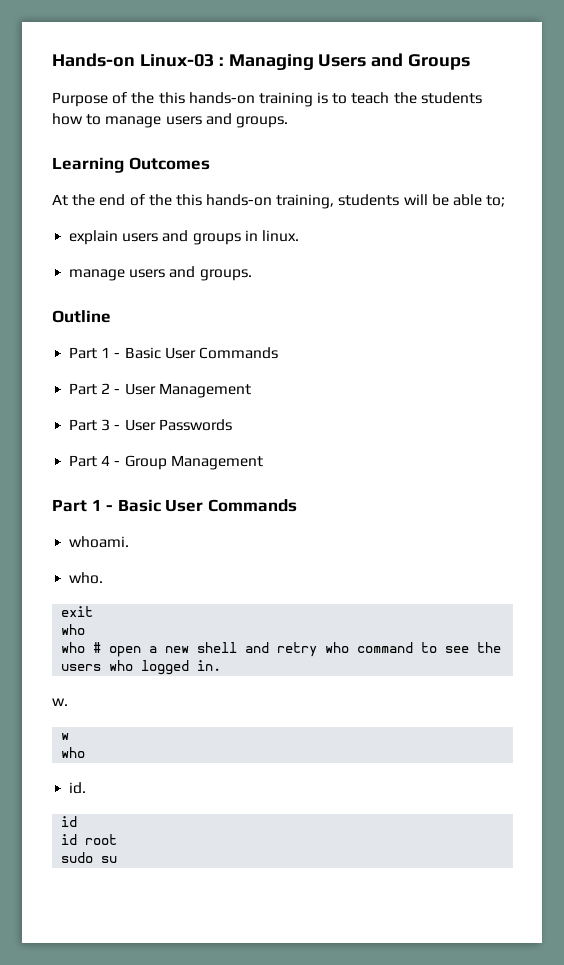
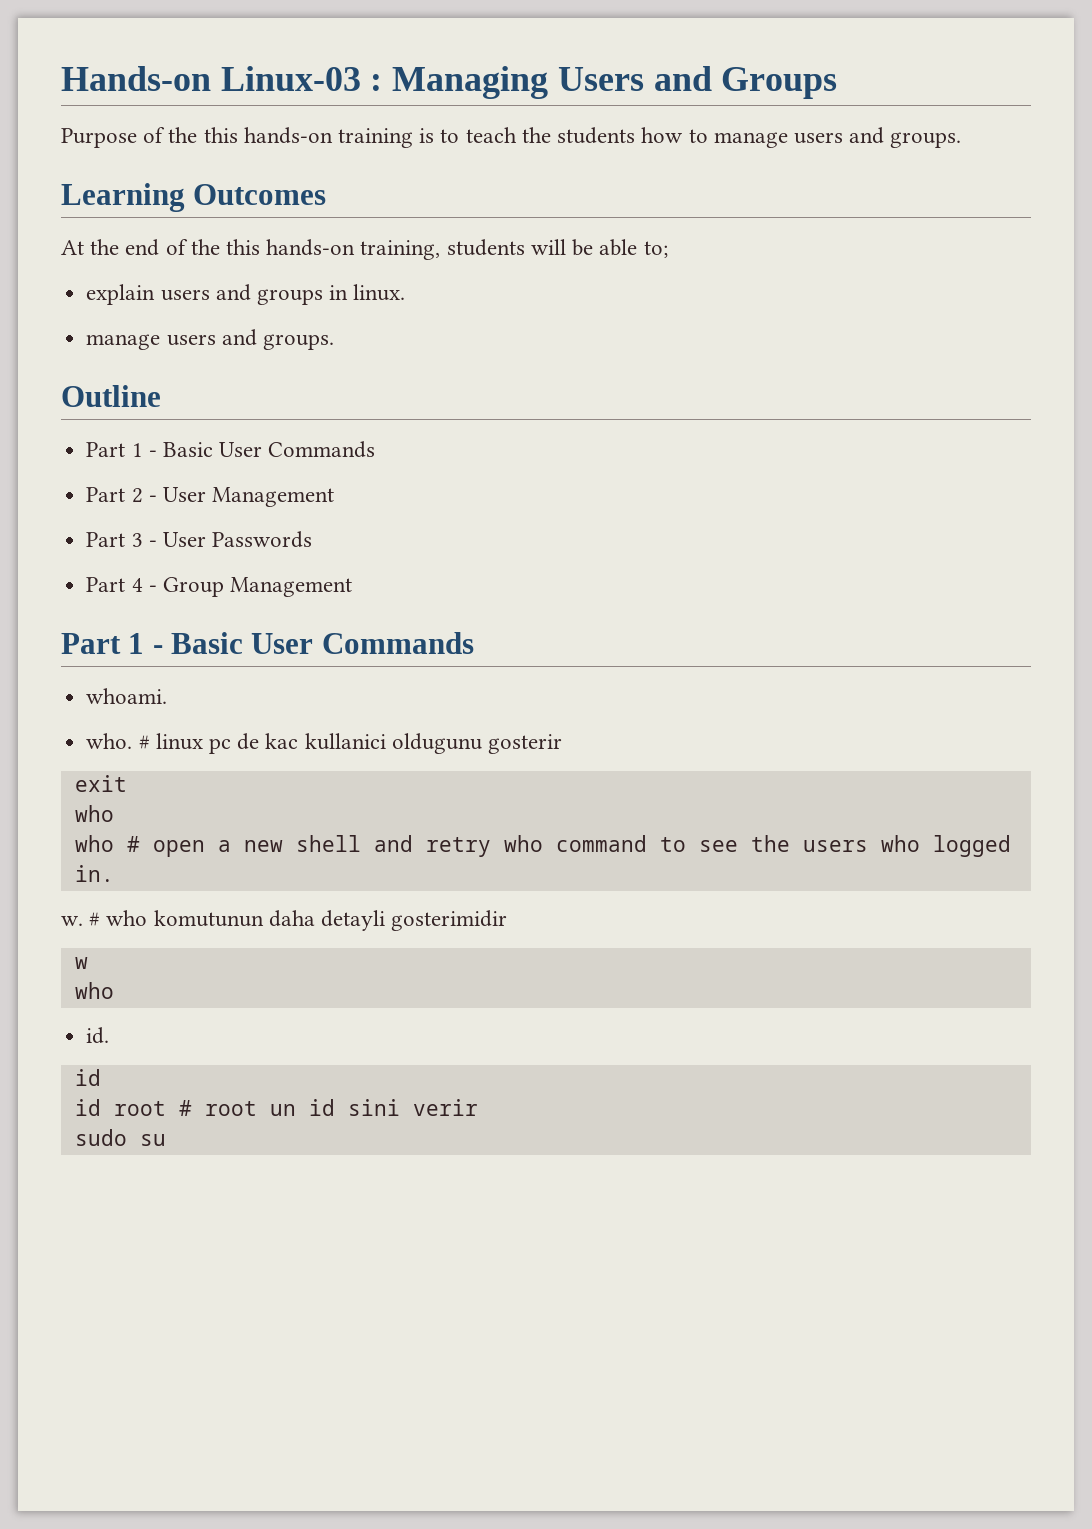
(104, 578) none -> [138,733,562,754] # linux pc de kac kullanici oldugunu gosterir
(68, 702) none -> [89,910,508,931] # who komutunun daha detayli gosterimidir
(118, 839) none -> [178,1099,478,1116] # root un id sini verir

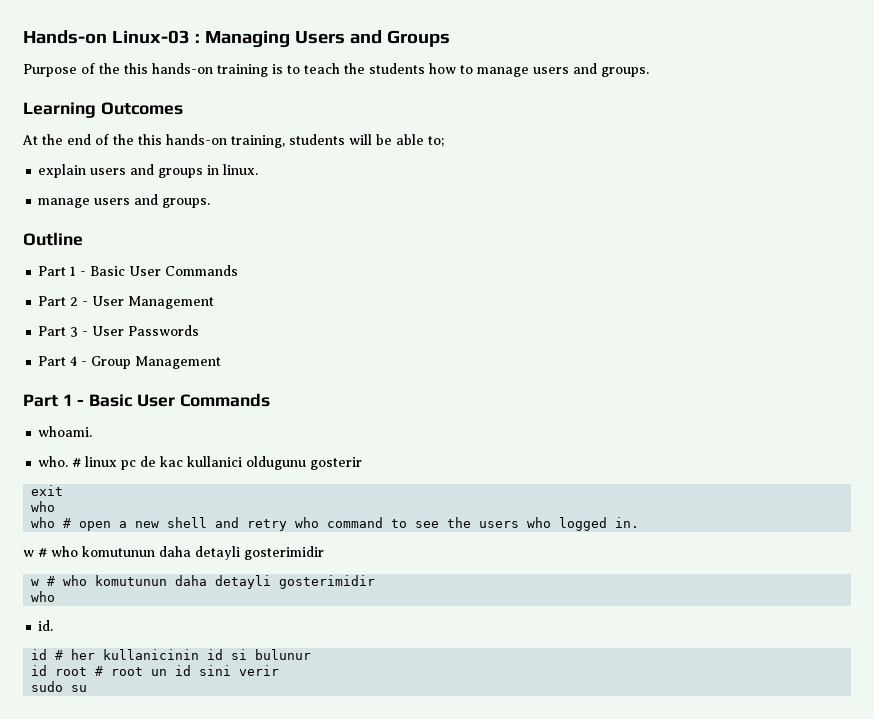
[61,916,83,926] w. -> [23,550,34,557] w
[74,982,114,999] [86,1027,110,1044] [74,1069,101,1086] // who // id. // id -> [47,575,376,589] [31,591,56,602] [38,620,54,631] [31,649,312,660] # who komutunun daha detayli gosterimidir // who // id. // id # her kullanicinin id si bulunur

